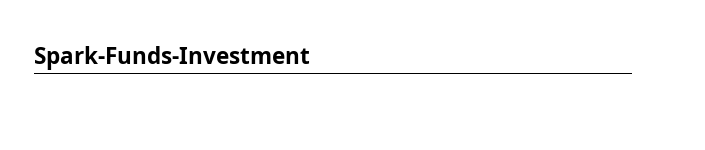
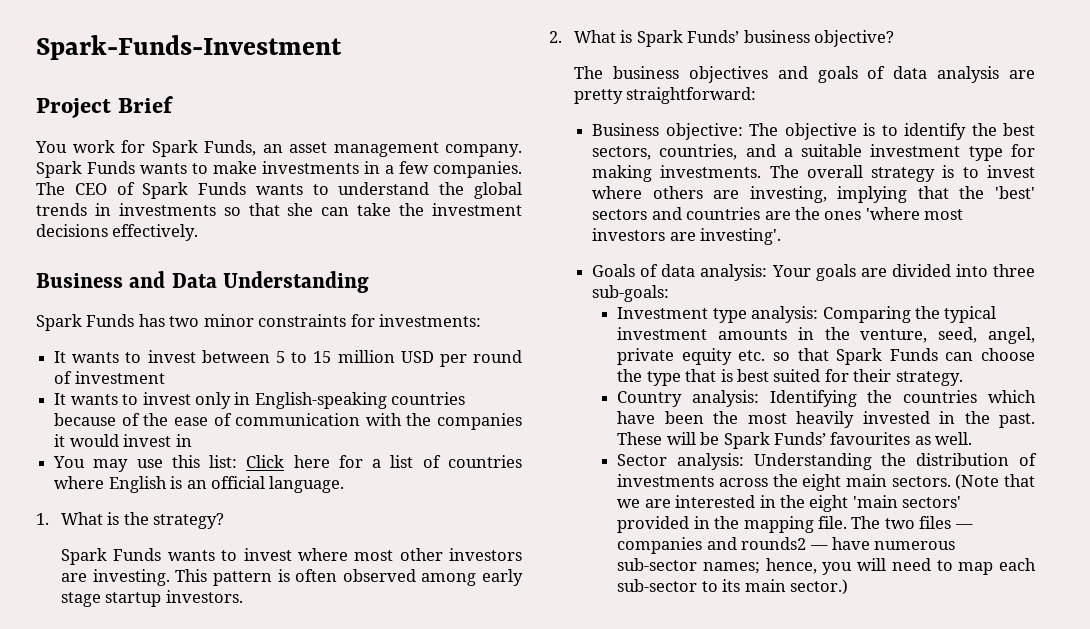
(310, 58) none -> [36,96,174,118] [35,140,522,157] [36,161,522,178] [36,182,522,199] [36,203,523,216] [36,224,199,241] [36,271,370,293] [36,314,482,331] [54,350,522,367] [54,371,165,384] [54,392,466,409] [54,413,522,430] [54,434,192,447] [53,455,522,472] [54,476,345,493] [36,512,225,529] [61,548,522,565] [61,569,523,586] [61,590,243,607] [549,30,895,47] [574,66,1035,83] [574,87,757,104] [592,123,1035,140] [592,144,1035,161] [592,165,1035,182] [592,186,1035,203] [592,207,964,220] [592,228,782,245] [592,264,1035,281] [592,285,670,302] [617,306,997,323] [617,327,1035,344] [617,348,1035,365] [617,369,963,386] [617,390,1036,407] [617,411,1035,428] [617,432,973,449] [617,453,1037,470] [617,474,1035,491] [617,495,962,512] [617,516,973,533] [617,537,956,554] [617,558,1036,575] [617,579,848,595] // Project Brief // You work for Spark Funds, an asset management company. Spark Funds wants to make investments in a few companies. The CEO of Spark Funds wants to understand the global trends in investments so that she can take the investment decisions effectively. // Business and Data Understanding // Spark Funds has two minor constraints for investments: // It wants to invest between 5 to 15 million USD per round of investment // It wants to invest only in English-speaking countries because of the ease of communication with the companies it would invest in // You may use this list: Click here for a list of countries where English is an official language. // 1. What is the strategy? // Spark Funds wants to invest where most other investors are investing. This pattern is often observed among early stage startup investors. // 2. What is Spark Funds’ business objective? // The business objectives and goals of data analysis are pretty straightforward: // Business objective: The objective is to identify the best sectors, countries, and a suitable investment type for making investments. The overall strategy is to invest where others are investing, implying that the 'best' sectors and countries are the ones 'where most investors are investing'. // Goals of data analysis: Your goals are divided into three sub-goals: // Investment type analysis: Comparing the typical investment amounts in the venture, seed, angel, private equity etc. so that Spark Funds can choose the type that is best suited for their strategy. // Country analysis: Identifying the countries which have been the most heavily invested in the past. These will be Spark Funds’ favourites as well. // Sector analysis: Understanding the distribution of investments across the eight main sectors. (Note that we are interested in the eight 'main sectors' provided in the mapping file. The two files — companies and rounds2 — have numerous sub-sector names; hence, you will need to map each sub-sector to its main sector.)

